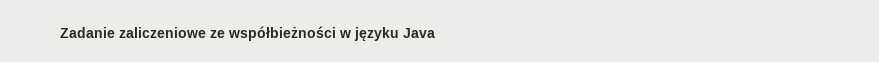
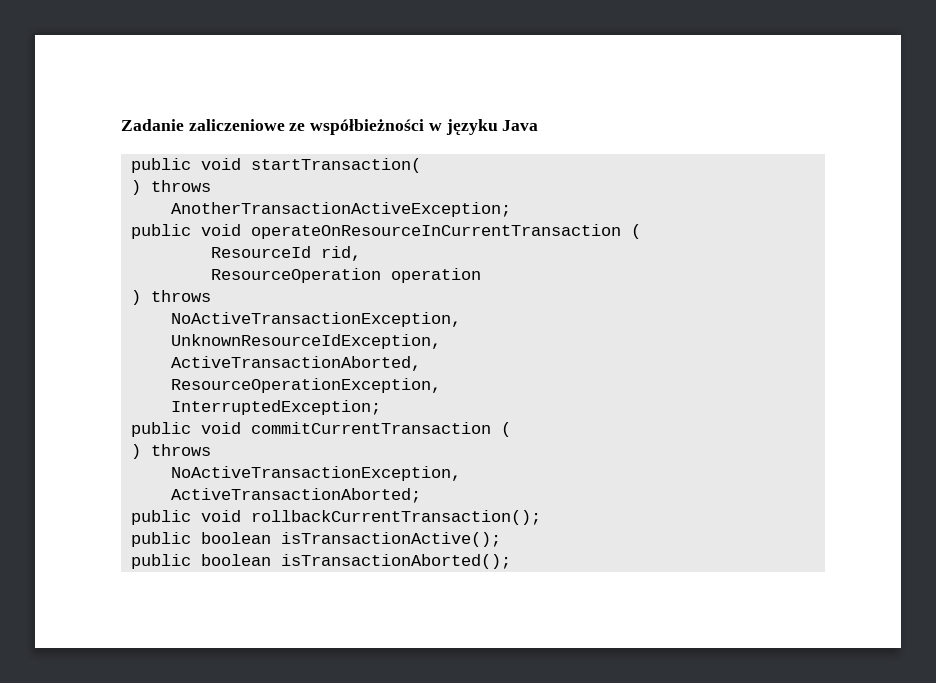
(435, 33) none -> [130,158,421,173] [130,180,211,195] [170,202,511,217] [130,224,641,239] [210,246,361,261] [210,268,481,283] [130,290,211,305] [170,312,461,327] [170,334,441,349] [170,356,421,371] [170,378,441,393] [170,400,381,415] [130,422,511,437] [130,444,211,459] [170,466,461,481] [170,488,421,503] [130,510,541,525] [130,532,501,547] [130,554,511,569] // public void startTransaction( // ) throws // AnotherTransactionActiveException; // public void operateOnResourceInCurrentTransaction ( // ResourceId rid, // ResourceOperation operation // ) throws // NoActiveTransactionException, // UnknownResourceIdException, // ActiveTransactionAborted, // ResourceOperationException, // InterruptedException; // public void commitCurrentTransaction ( // ) throws // NoActiveTransactionException, // ActiveTransactionAborted; // public void rollbackCurrentTransaction(); // public boolean isTransactionActive(); // public boolean isTransactionAborted();

